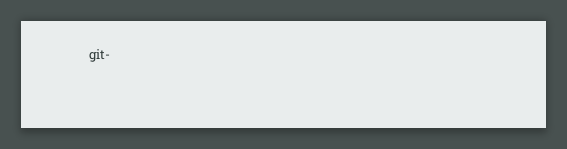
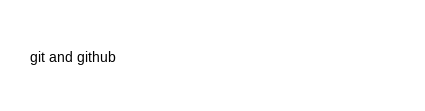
[89,49,110,62] git- -> [30,51,116,65] git and github

